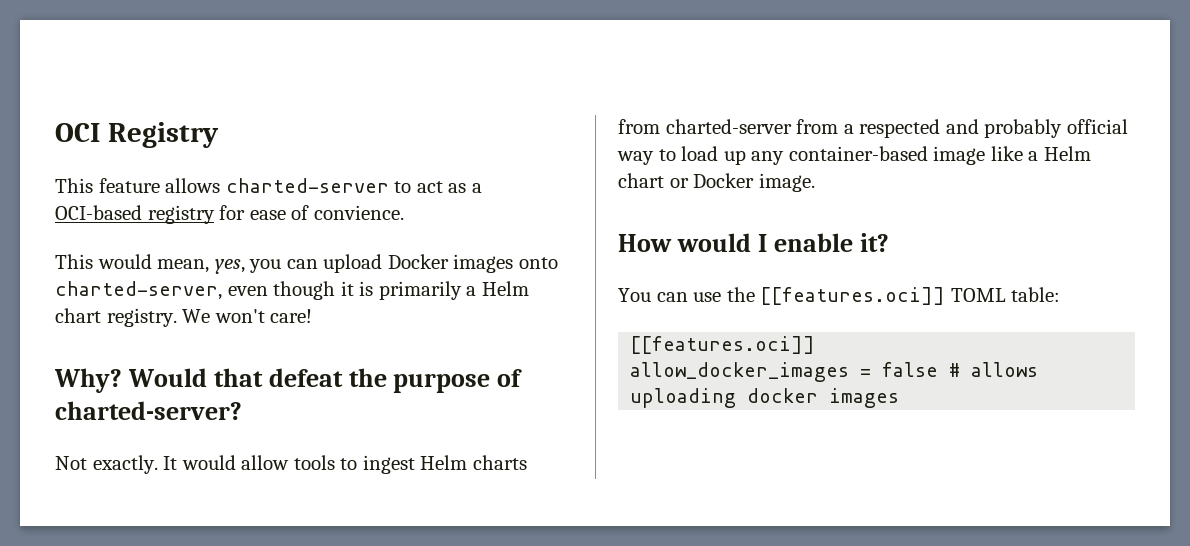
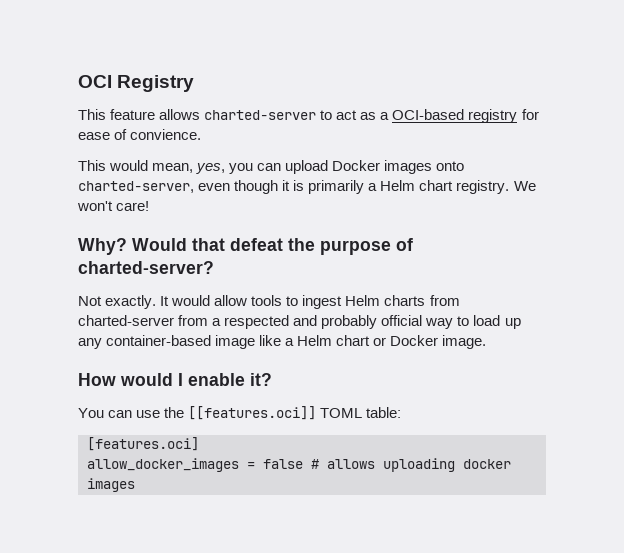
[630,336,816,354] [[features.oci]] -> [87,437,199,451] [features.oci]

